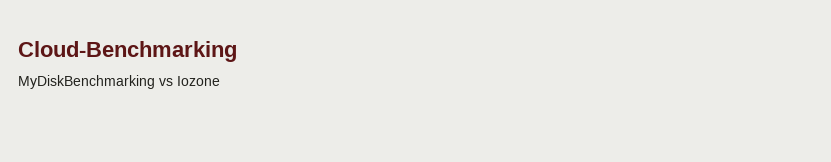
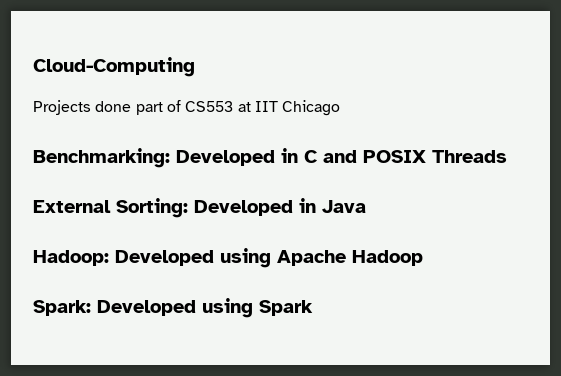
[18,41,237,62] [18,75,220,89] Cloud-Benchmarking // MyDiskBenchmarking vs Iozone -> [33,57,195,77] [33,100,341,116] [33,148,507,168] [33,198,366,218] [33,248,423,268] [33,298,313,318] Cloud-Computing // Projects done part of CS553 at IIT Chicago // Benchmarking: Developed in C and POSIX Threads // External Sorting: Developed in Java // Hadoop: Developed using Apache Hadoop // Spark: Developed using Spark

